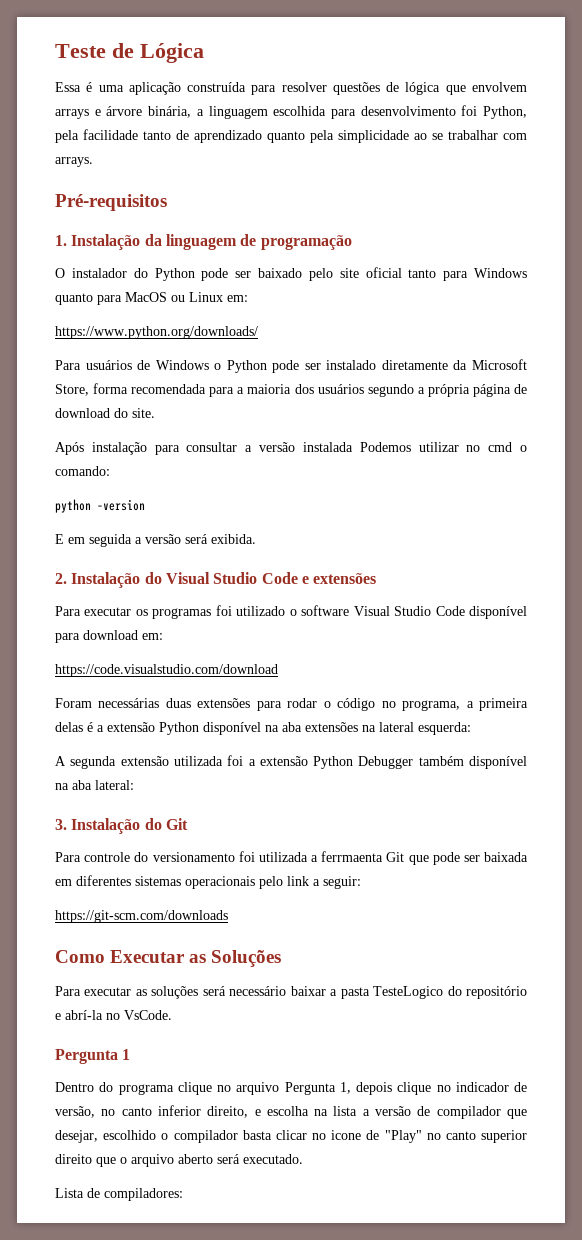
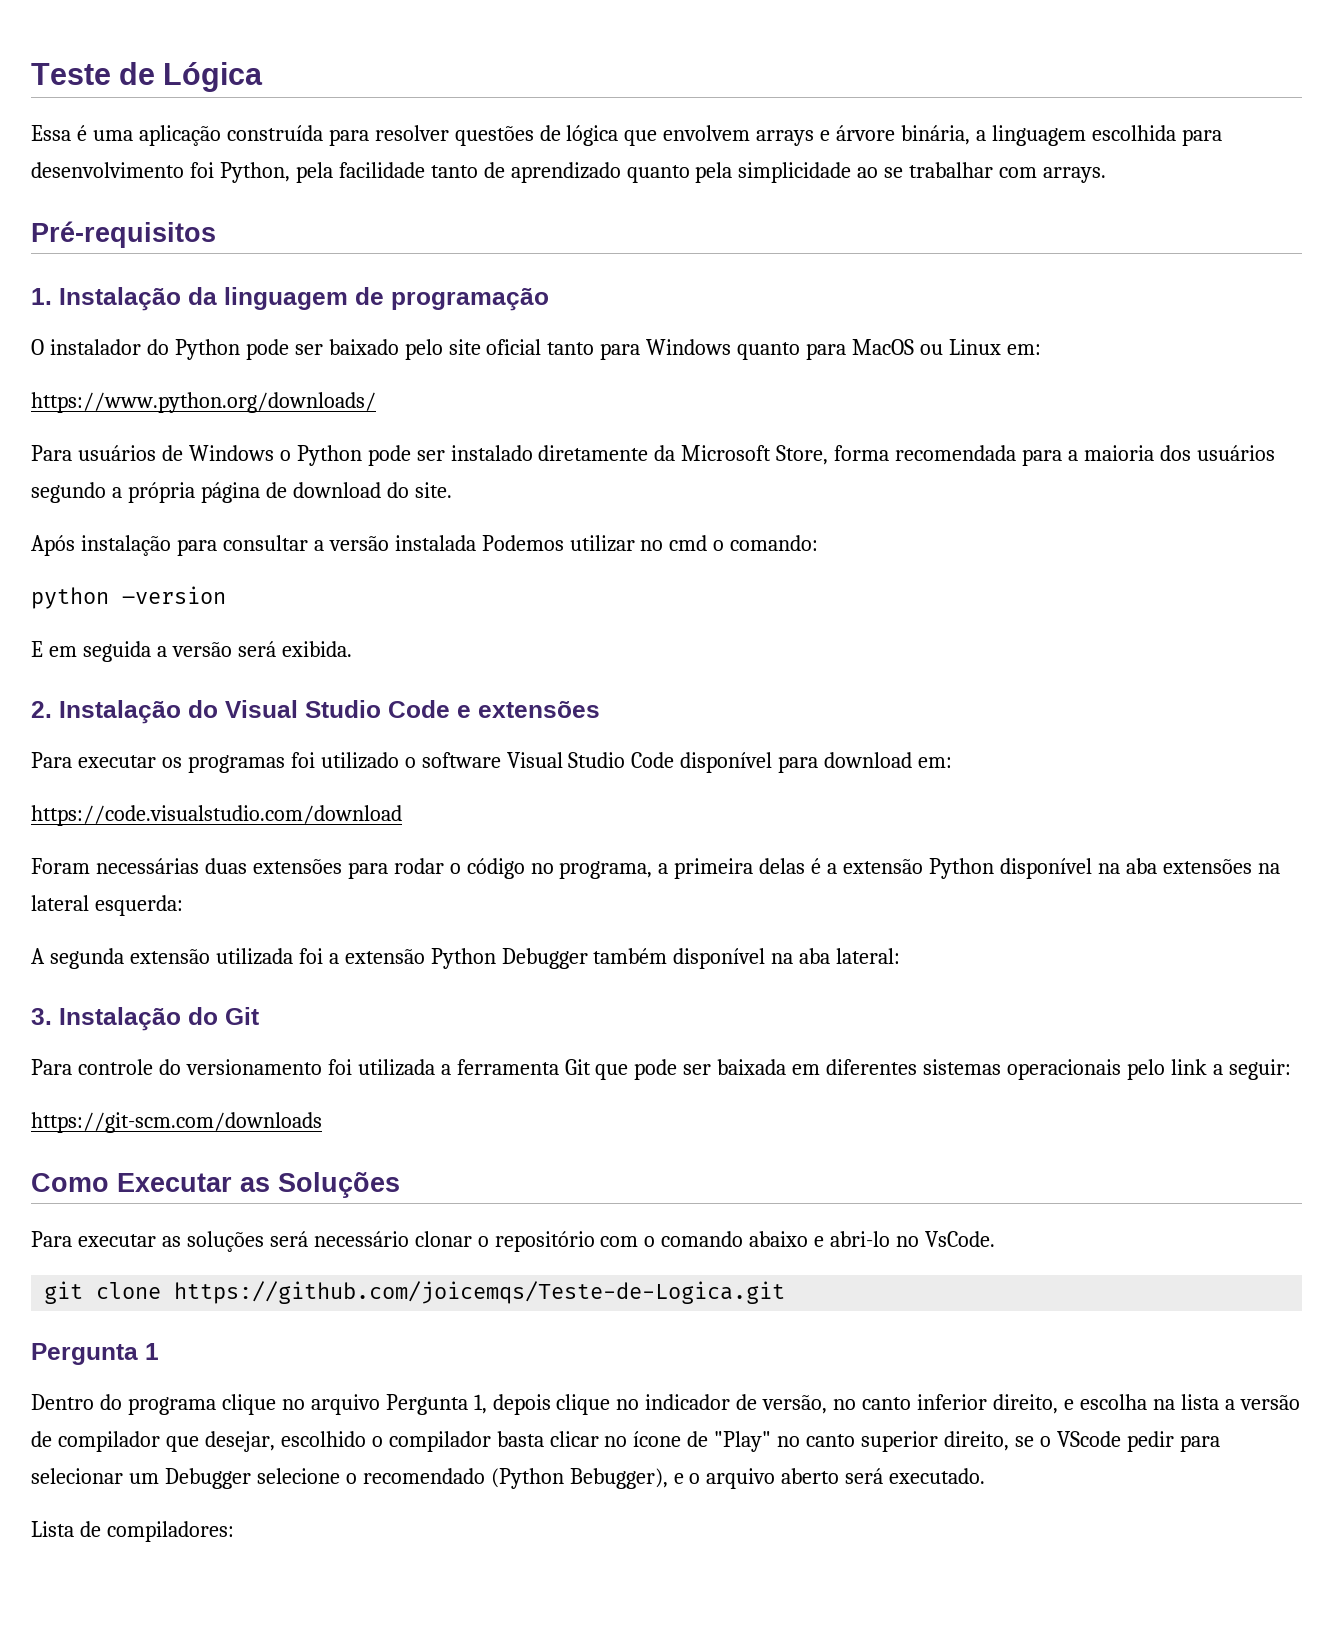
[321,851,384,862] ferrmaenta -> [456,1059,559,1075] ferramenta
[290,986,527,999] [55,1010,103,1020] baixar a pasta TesteLogico do repositório e abrí-la -> [414,1231,891,1252] clonar o repositório com o comando abaixo e abri-lo
(172, 1015) none -> [44,1281,786,1304] // git clone https://github.com/joicemqs/Teste-de-Logica.git
[331,1130,362,1140] icone -> [633,1431,682,1447] ícone
[55,1154,116,1167] direito que -> [944,1431,1220,1452] [31,1468,684,1489] direito, se o VScode pedir para selecionar um Debugger selecione o recomendado (Python Bebugger), e

